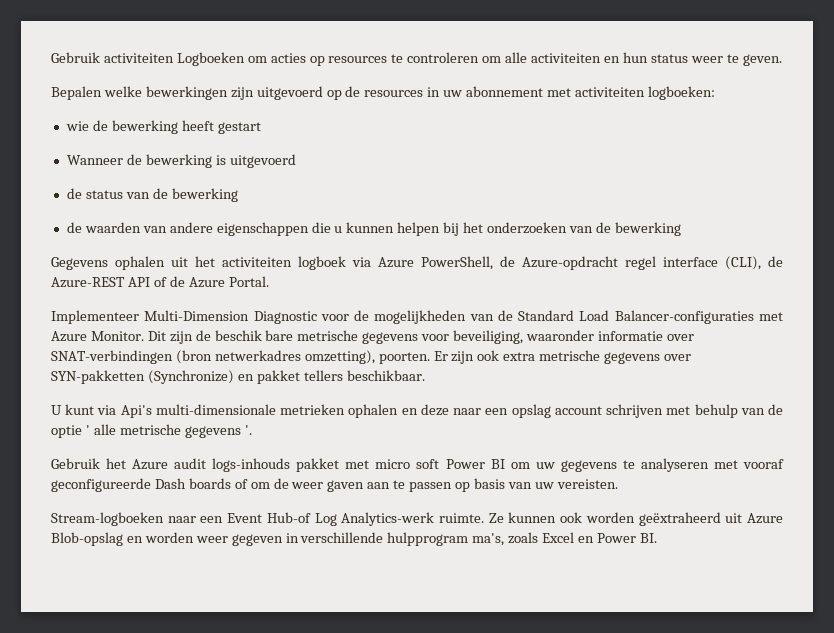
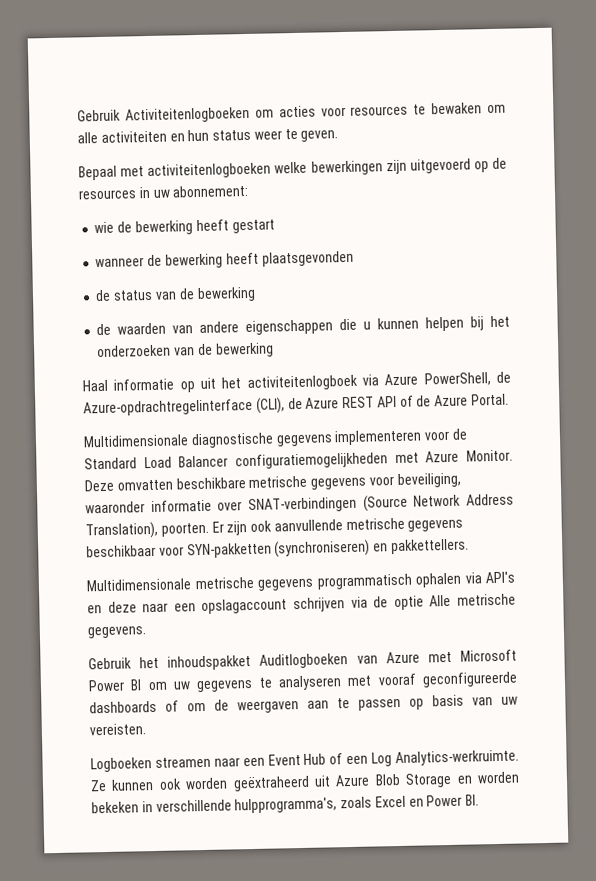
[51,52,245,66] Gebruik activiteiten Logboeken -> [77,106,250,124] Gebruik Activiteitenlogboeken
[309,56,325,66] op -> [320,106,346,117] voor
[407,52,480,63] controleren -> [431,102,483,115] bewaken
[51,86,102,100] Bepalen -> [78,162,272,181] Bepaal met activiteitenlogboeken
[466,86,715,100] abonnement met activiteiten logboeken: -> [172,184,249,198] abonnement:
[66,154,296,168] Wanneer de bewerking is uitgevoerd -> [95,250,354,269] wanneer de bewerking heeft plaatsgevonden
[51,256,783,270] [51,277,125,288] Gegevens ophalen uit het activiteiten logboek via Azure PowerShell, de Azure-opdracht regel interface (CLI), de Azure-REST -> [82,371,511,393] [83,396,375,417] Haal informatie op uit het activiteitenlogboek via Azure PowerShell, de Azure-opdrachtregelinterface (CLI), de Azure REST
[51,310,783,324] [51,330,294,344] Implementeer Multi-Dimension Diagnostic voor de mogelijkheden van de Standard Load Balancer-configuraties met Azure Monitor. Dit zijn de beschik bare -> [83,428,468,449] [84,449,514,470] [84,477,246,492] Multidimensionale diagnostische gegevens implementeren voor de Standard Load Balancer configuratiemogelijkheden met Azure Monitor. Deze omvatten beschikbare
[175,350,375,364] (bron netwerkadres omzetting), -> [362,493,515,512] [85,521,158,540] (Source Network Address Translation),
[503,350,692,364] [51,370,425,384] [51,404,784,418] [51,424,252,438] [51,458,440,472] extra metrische gegevens over SYN-pakketten (Synchronize) en pakket tellers beschikbaar. // U kunt via Api's multi-dimensionale metrieken ophalen en deze naar een opslag account schrijven met behulp van de optie ' alle metrische gegevens '. // Gebruik het Azure audit logs-inhouds pakket met micro soft -> [273,517,464,532] [86,538,469,559] [86,571,515,592] [87,593,517,615] [87,626,146,639] [88,649,517,671] aanvullende metrische gegevens beschikbaar voor SYN-pakketten (synchroniseren) en pakkettellers. // Multidimensionale metrische gegevens programmatisch ophalen via API's en deze naar een opslagaccount schrijven via de optie Alle metrische gegevens. // Gebruik het inhoudspakket Auditlogboeken van Azure met Microsoft
[154,478,231,489] Dash boards -> [89,700,157,714] dashboards
[291,480,365,492] weer gaven -> [237,700,299,714] weergaven
[51,512,164,526] Stream-logboeken -> [90,756,211,773] Logboeken streamen
[266,512,485,526] Hub-of Log Analytics-werk ruimte. -> [303,749,520,767] Hub of een Log Analytics-werkruimte.
[51,532,505,546] Blob-opslag en worden weer gegeven in verschillende hulpprogram ma's, -> [374,771,520,788] [91,797,338,814] Blob Storage en worden bekeken in verschillende hulpprogramma's,

